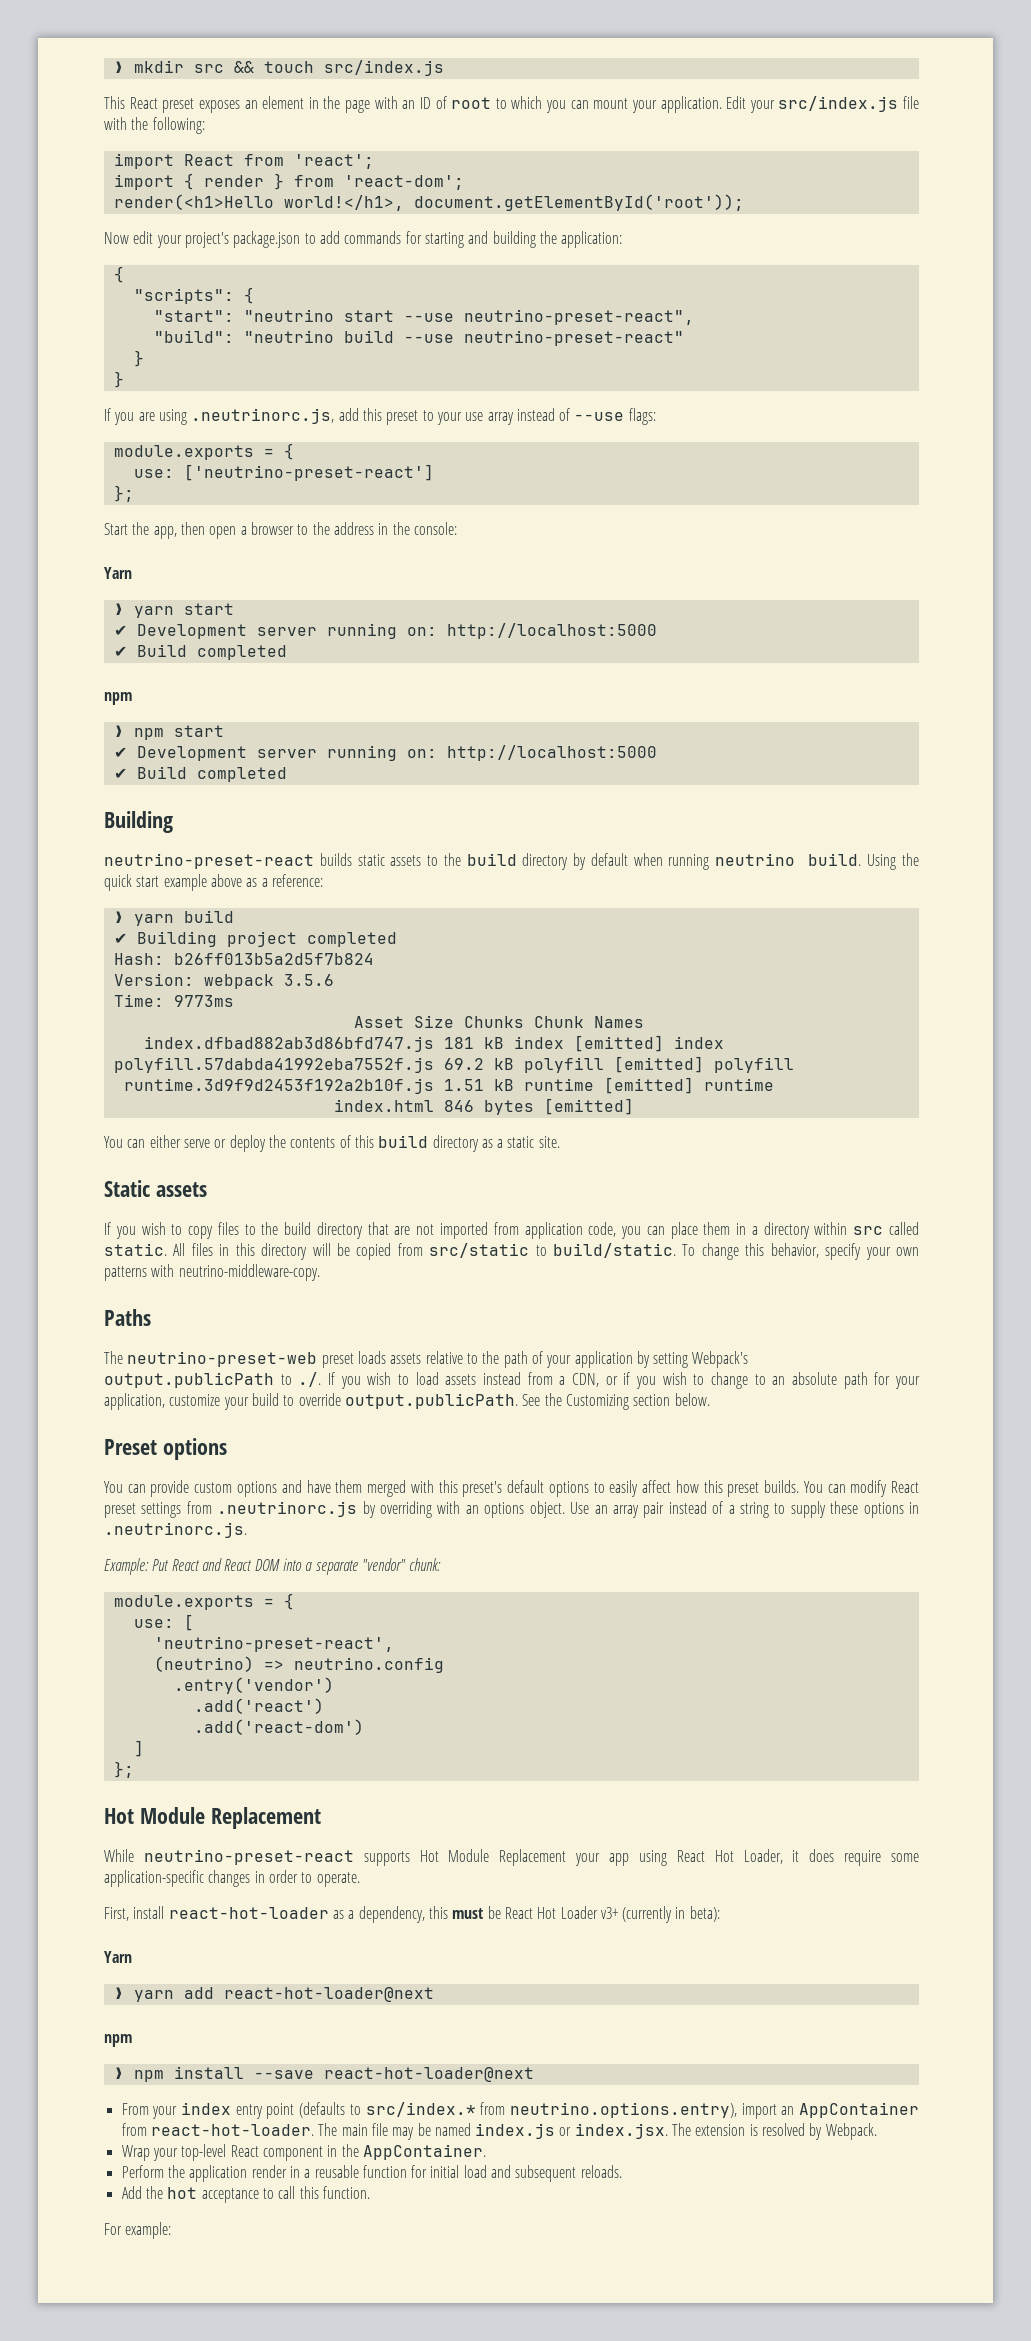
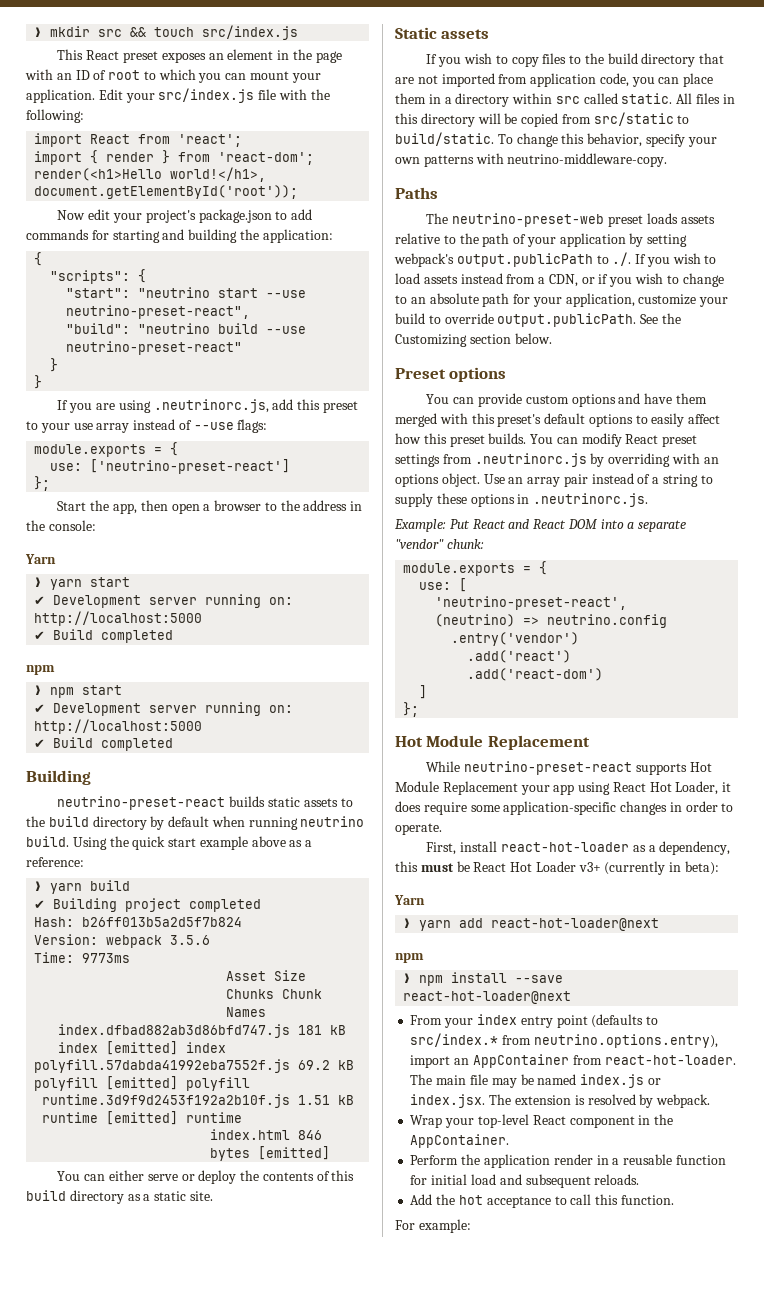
[692,1351,749,1368] Webpack's -> [394,253,454,267] webpack's
[825,2123,877,2140] Webpack. -> [656,1094,711,1108] webpack.

